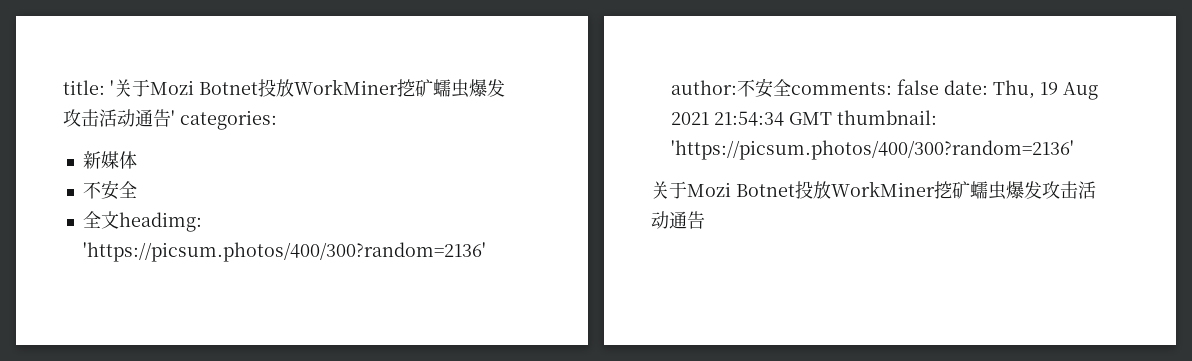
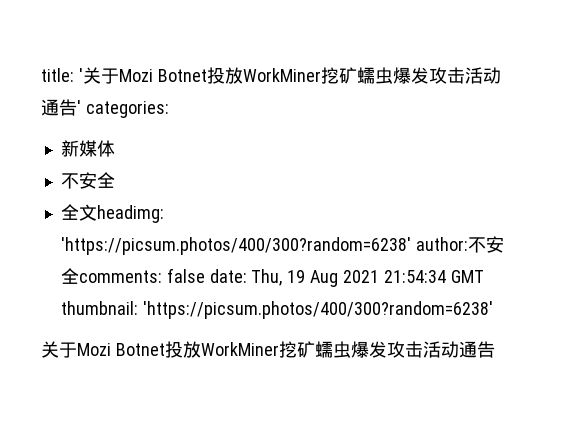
[82,242,486,262] 'https://picsum.photos/400/300?random=2136' -> [60,237,411,255] 'https://picsum.photos/400/300?random=6238'
[670,140,1074,160] 'https://picsum.photos/400/300?random=2136' -> [142,301,493,319] 'https://picsum.photos/400/300?random=6238'

